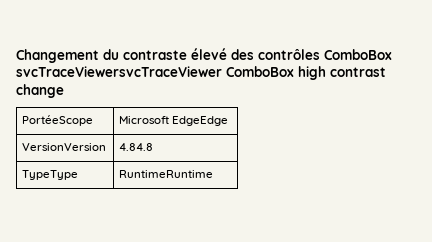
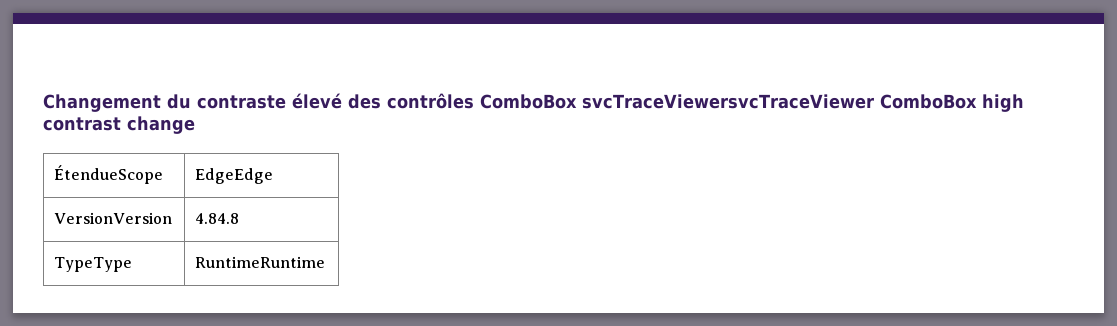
[22,115,94,126] [119,116,170,124] PortéeScope | Microsoft -> [54,165,164,184] ÉtendueScope |

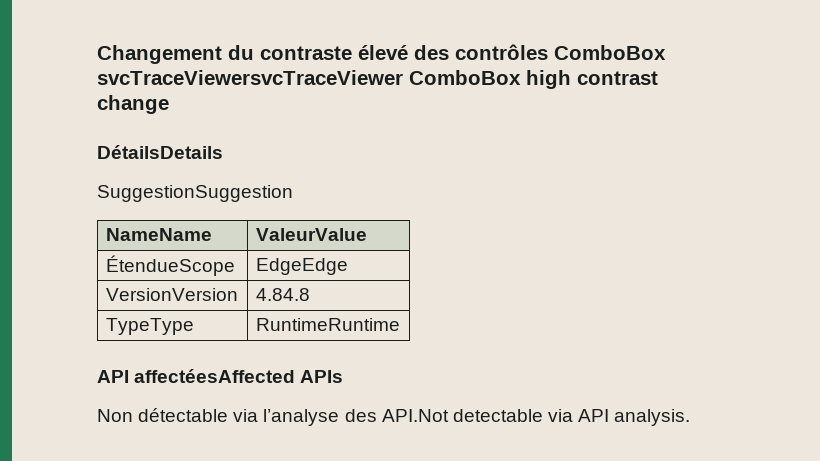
(195, 125) none -> [97,145,223,159] [97,185,293,202] [105,228,212,241] [255,228,367,241] // DétailsDetails // SuggestionSuggestion // NameName | ValeurValue
(326, 262) none -> [97,369,344,383] [97,408,691,426] // API affectéesAffected APIs // Non détectable via l’analyse des API.Not detectable via API analysis.

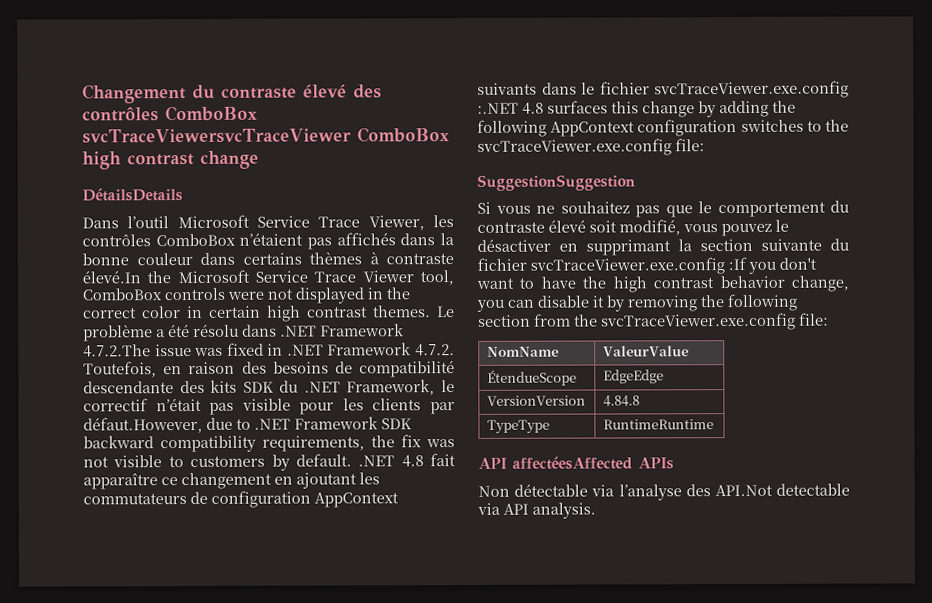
[97,185,293,202] [105,228,212,241] SuggestionSuggestion // NameName -> [82,214,454,231] [82,232,454,250] [82,251,454,266] [82,269,454,286] [82,287,410,304] [83,305,455,322] [83,323,404,342] [83,342,455,358] [83,360,455,378] [83,379,455,396] [83,397,455,415] [83,416,412,434] [83,434,455,453] [83,453,456,471] [83,472,380,490] [83,490,399,508] [477,80,849,99] [477,100,796,118] [477,119,849,137] [477,138,705,156] [477,174,636,191] [477,200,849,218] [477,219,789,237] [477,238,849,256] [477,256,817,275] [476,275,849,293] [476,293,798,312] [478,312,829,331] [486,346,559,357] Dans l’outil Microsoft Service Trace Viewer, les contrôles ComboBox n’étaient pas affichés dans la bonne couleur dans certains thèmes à contraste élevé.In the Microsoft Service Trace Viewer tool, ComboBox controls were not displayed in the correct color in certain high contrast themes. Le problème a été résolu dans .NET Framework 4.7.2.The issue was fixed in .NET Framework 4.7.2. Toutefois, en raison des besoins de compatibilité descendante des kits SDK du .NET Framework, le correctif n’était pas visible pour les clients par défaut.However, due to .NET Framework SDK backward compatibility requirements, the fix was not visible to customers by default. .NET 4.8 fait apparaître ce changement en ajoutant les commutateurs de configuration AppContext suivants dans le fichier svcTraceViewer.exe.config :.NET 4.8 surfaces this change by adding the following AppContext configuration switches to the svcTraceViewer.exe.config file: // SuggestionSuggestion // Si vous ne souhaitez pas que le comportement du contraste élevé soit modifié, vous pouvez le désactiver en supprimant la section suivante du fichier svcTraceViewer.exe.config :If you don't want to have the high contrast behavior change, you can disable it by removing the following section from the svcTraceViewer.exe.config file: // NomName

